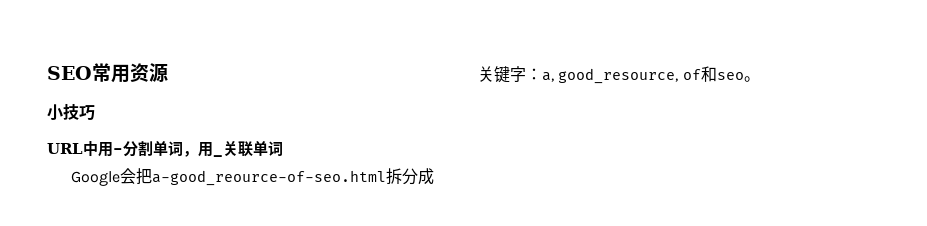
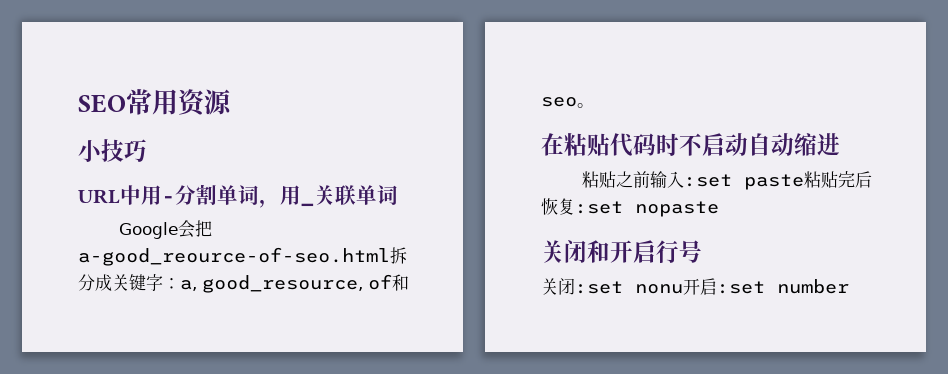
(760, 79) none -> [541,133,840,157] [581,171,872,190] [541,198,719,217] [541,240,702,264] [541,278,849,295] // 在粘贴代码时不启动自动缩进 // 粘贴之前输入:set paste粘贴完后恢复:set nopaste // 关闭和开启行号 // 关闭:set nonu开启:set number

